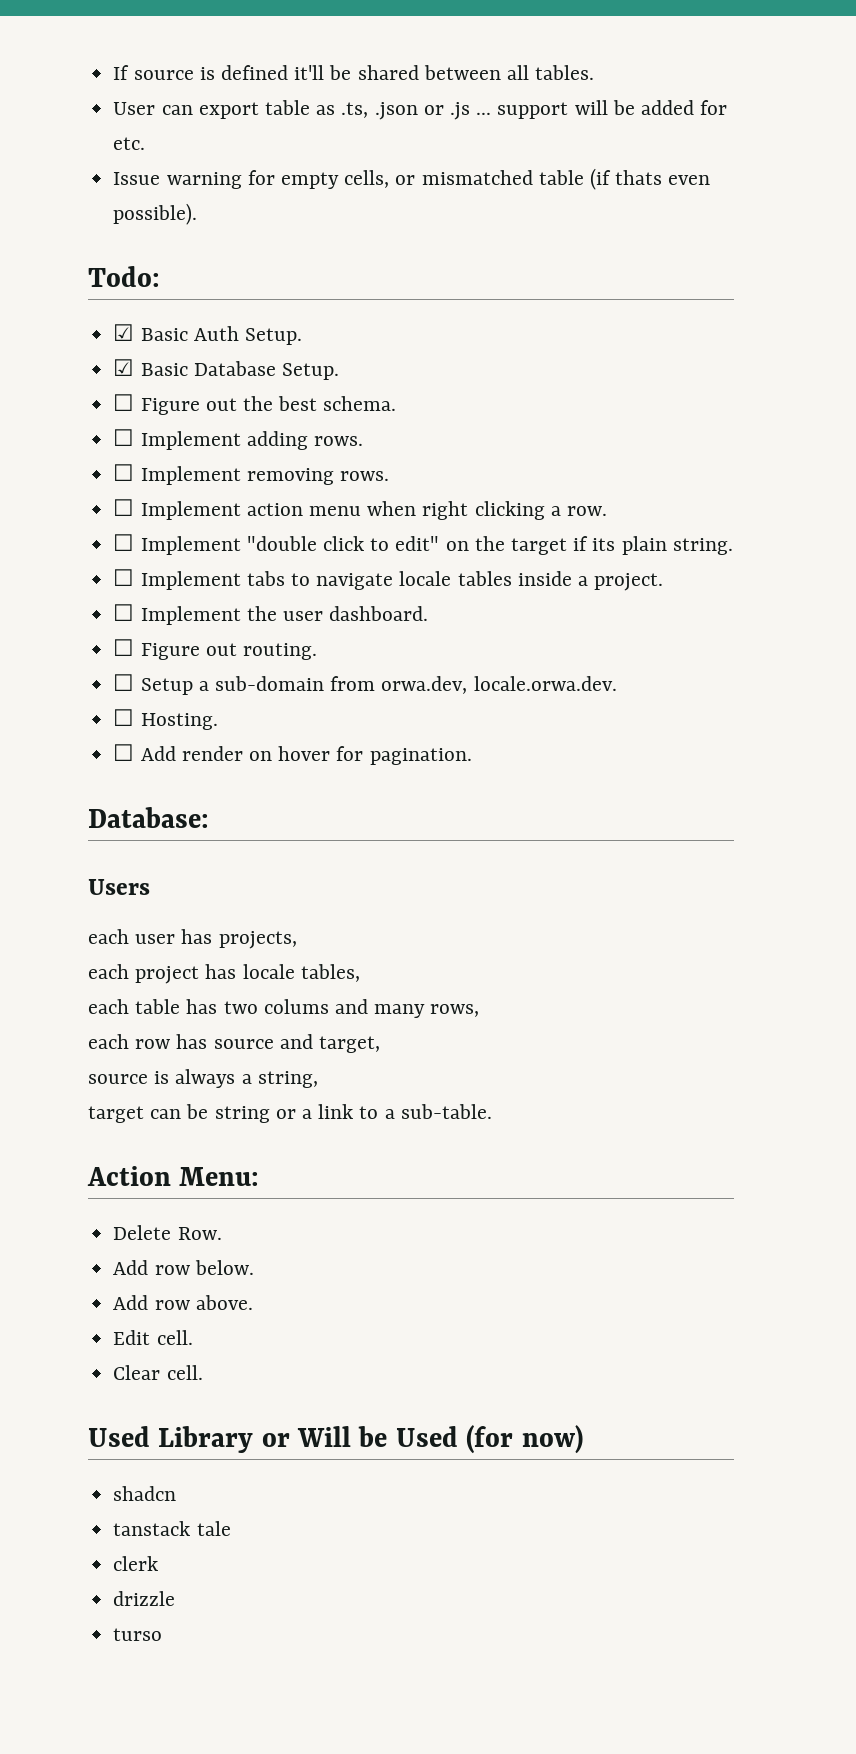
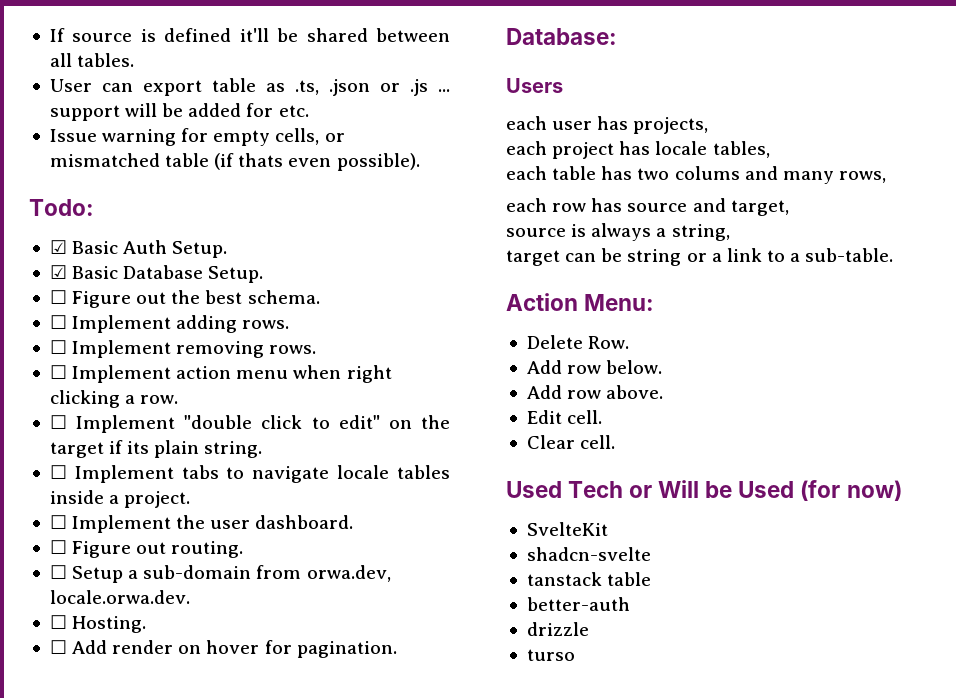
[158,1426,254,1453] Library -> [568,481,624,498] Tech
[113,1486,177,1501] shadcn -> [526,522,608,536] [526,547,651,561] SvelteKit // shadcn-svelte
[196,1521,231,1536] [113,1556,159,1571] tale // clerk -> [607,572,652,586] [526,597,630,611] table // better-auth

